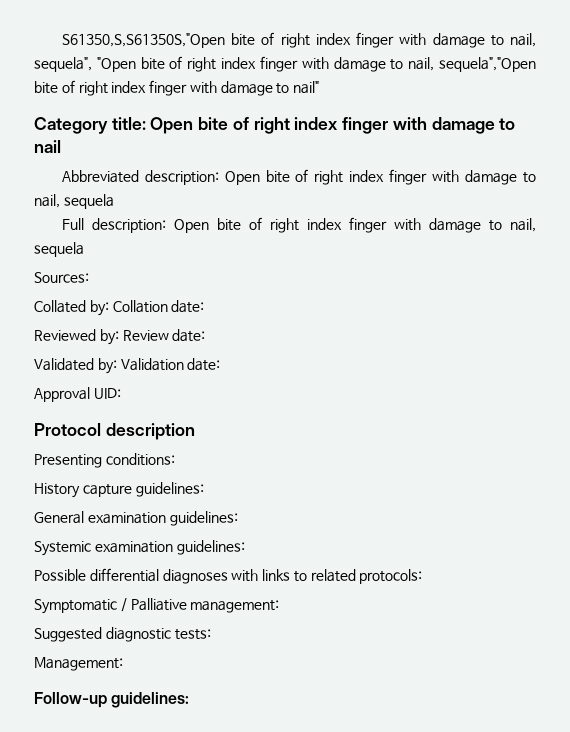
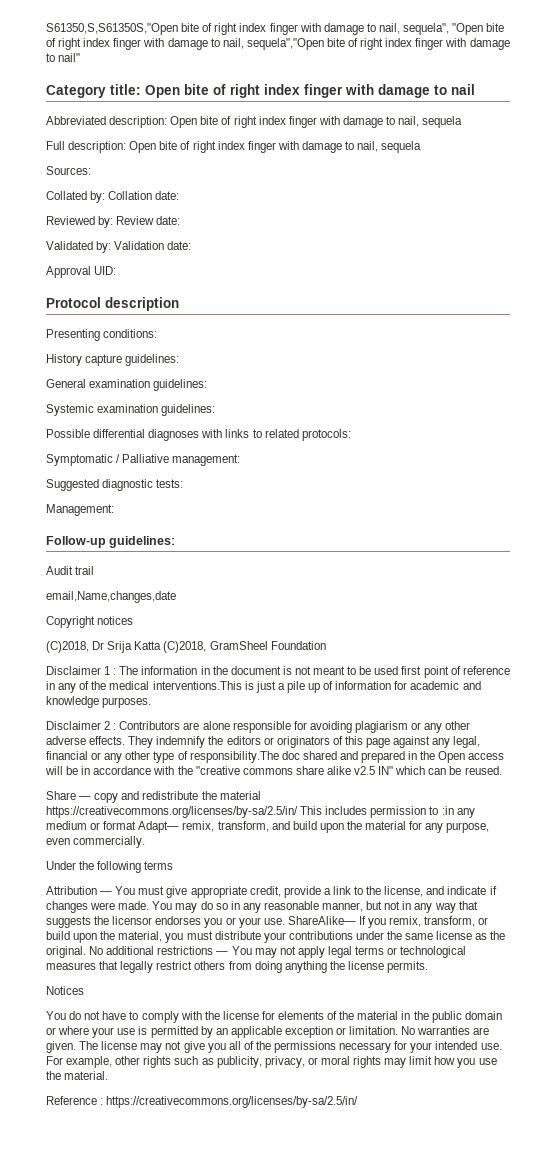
(190, 700) none -> [46,566,95,575] [46,591,176,603] [46,616,134,628] [46,641,326,653] [46,666,510,678] [46,681,481,693] [46,696,152,708] [46,721,471,733] [46,736,481,748] [46,751,505,763] [45,766,502,775] [46,791,261,803] [46,806,475,818] [46,821,490,833] [46,836,146,848] [46,861,174,873] [46,886,497,898] [46,901,478,913] [46,916,489,928] [46,931,506,943] [46,946,467,958] [46,961,429,973] [46,986,84,995] [46,1011,502,1023] [46,1026,490,1038] [46,1041,502,1053] [46,1056,497,1068] [46,1071,109,1080] [46,1096,359,1108] // Audit trail // email,Name,changes,date // Copyright notices // (C)2018, Dr Srija Katta (C)2018, GramSheel Foundation // Disclaimer 1 : The information in the document is not meant to be used first point of reference in any of the medical interventions.This is just a pile up of information for academic and knowledge purposes. // Disclaimer 2 : Contributors are alone responsible for avoiding plagiarism or any other adverse effects. They indemnify the editors or originators of this page against any legal, financial or any other type of responsibility.The doc shared and prepared in the Open access will be in accordance with the "creative commons share alike v2.5 IN" which can be reused. // Share — copy and redistribute the material https://creativecommons.org/licenses/by-sa/2.5/in/ This includes permission to :in any medium or format Adapt— remix, transform, and build upon the material for any purpose, even commercially. // Under the following terms // Attribution — You must give appropriate credit, provide a link to the license, and indicate if changes were made. You may do so in any reasonable manner, but not in any way that suggests the licensor endorses you or your use. ShareAlike— If you remix, transform, or build upon the material, you must distribute your contributions under the same license as the original. No additional restrictions — You may not apply legal terms or technological measures that legally restrict others from doing anything the license permits. // Notices // You do not have to comply with the license for elements of the material in the public domain or where your use is permitted by an applicable exception or limitation. No warranties are given. The license may not give you all of the permissions necessary for your intended use. For example, other rights such as publicity, privacy, or moral rights may limit how you use the material. // Reference : https://creativecommons.org/licenses/by-sa/2.5/in/

